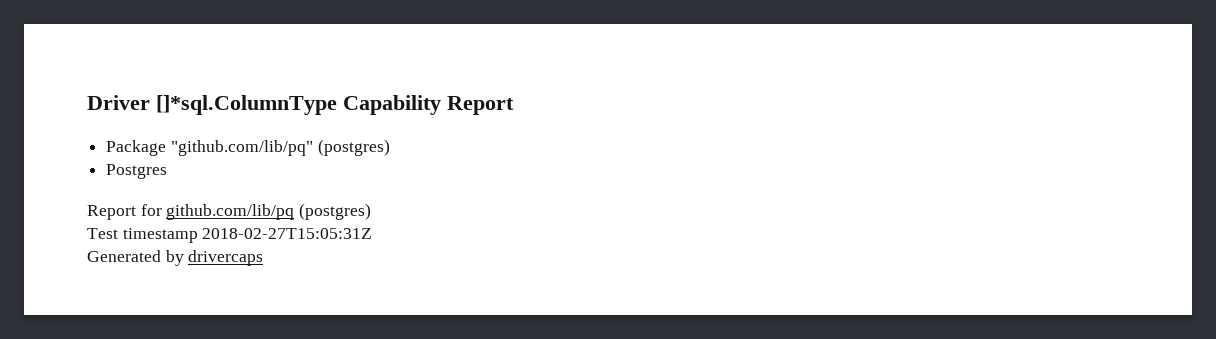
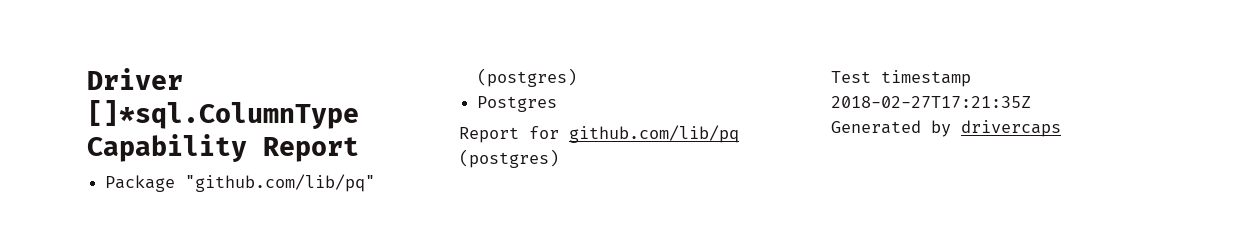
[202,228,373,239] 2018-02-27T15:05:31Z -> [831,96,1031,108] 2018-02-27T17:21:35Z

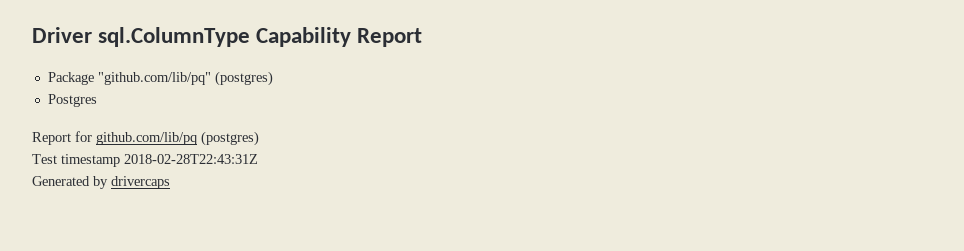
[87,100,359,129] []*sql.ColumnType -> [98,27,251,47] sql.ColumnType
[831,96,1031,108] 2018-02-27T17:21:35Z -> [124,154,258,164] 2018-02-28T22:43:31Z

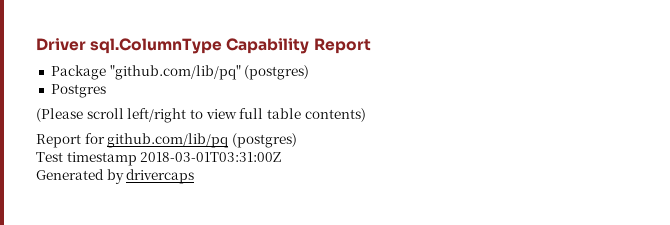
(97, 100) none -> [36,108,366,123] // (Please scroll left/right to view full table contents)
[124,154,258,164] 2018-02-28T22:43:31Z -> [140,152,282,162] 2018-03-01T03:31:00Z

